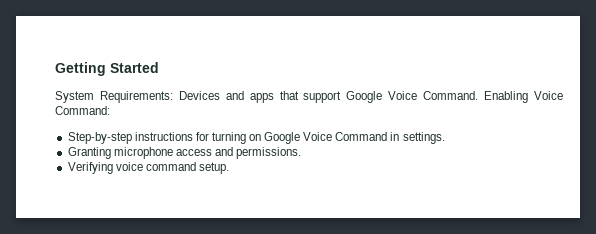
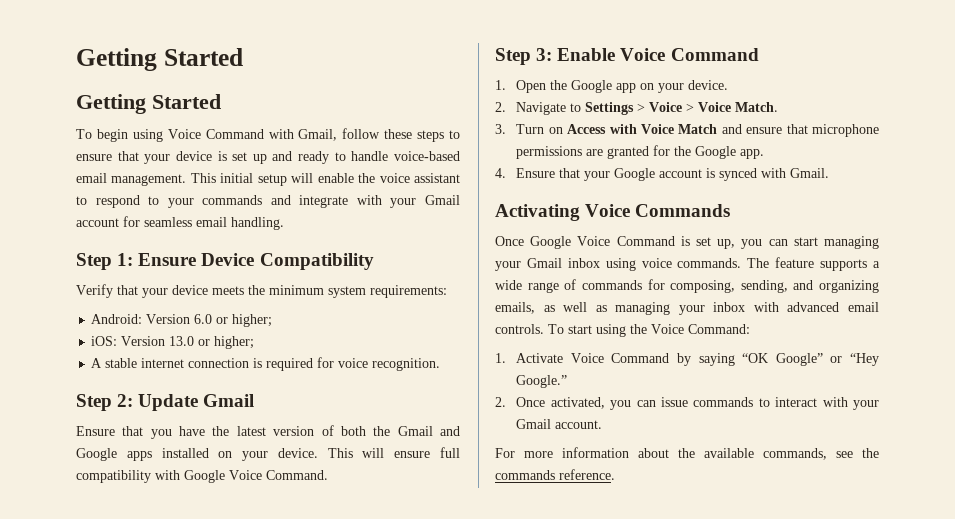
[55,62,159,76] [55,91,563,103] [55,106,110,115] [67,132,445,144] [67,147,302,159] [67,162,229,174] Getting Started // System Requirements: Devices and apps that support Google Voice Command. Enabling Voice Command: // Step-by-step instructions for turning on Google Voice Command in settings. // Granting microphone access and permissions. // Verifying voice command setup. -> [76,48,243,71] [76,94,221,114] [76,128,460,142] [76,151,460,164] [76,173,461,186] [76,195,460,208] [76,216,284,230] [76,253,374,270] [76,284,447,298] [91,314,273,327] [91,336,255,349] [91,357,441,371] [76,394,255,411] [76,425,461,439] [76,447,460,461] [76,470,328,483] [495,48,759,65] [495,80,729,93] [495,102,779,115] [495,124,879,137] [516,145,765,159] [495,168,830,181] [495,204,731,221] [495,236,879,249] [495,257,880,271] [495,279,879,293] [495,302,879,315] [495,324,750,337] [495,353,879,366] [516,375,568,388] [495,397,879,410] [516,419,603,429] [495,447,879,460] [495,469,615,480] Getting Started // Getting Started // To begin using Voice Command with Gmail, follow these steps to ensure that your device is set up and ready to handle voice-based email management. This initial setup will enable the voice assistant to respond to your commands and integrate with your Gmail account for seamless email handling. // Step 1: Ensure Device Compatibility // Verify that your device meets the minimum system requirements: // Android: Version 6.0 or higher; // iOS: Version 13.0 or higher; // A stable internet connection is required for voice recognition. // Step 2: Update Gmail // Ensure that you have the latest version of both the Gmail and Google apps installed on your device. This will ensure full compatibility with Google Voice Command. // Step 3: Enable Voice Command // 1. Open the Google app on your device. // 2. Navigate to Settings > Voice > Voice Match. // 3. Turn on Access with Voice Match and ensure that microphone permissions are granted for the Google app. // 4. Ensure that your Google account is synced with Gmail. // Activating Voice Commands // Once Google Voice Command is set up, you can start managing your Gmail inbox using voice commands. The feature supports a wide range of commands for composing, sending, and organizing emails, as well as managing your inbox with advanced email controls. To start using the Voice Command: // 1. Activate Voice Command by saying “OK Google” or “Hey Google.” // 2. Once activated, you can issue commands to interact with your Gmail account. // For more information about the available commands, see the commands reference.

